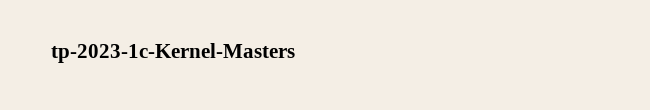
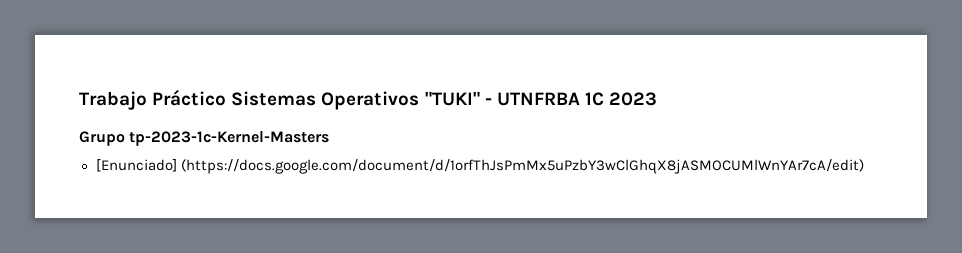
(51, 53) none -> [79,90,658,110] [79,131,125,146] Trabajo Práctico Sistemas Operativos "TUKI" - UTNFRBA 1C 2023 // Grupo
(295, 53) none -> [95,159,864,174] // [Enunciado] (https://docs.google.com/document/d/1orfThJsPmMx5uPzbY3wClGhqX8jASMOCUMlWnYAr7cA/edit)

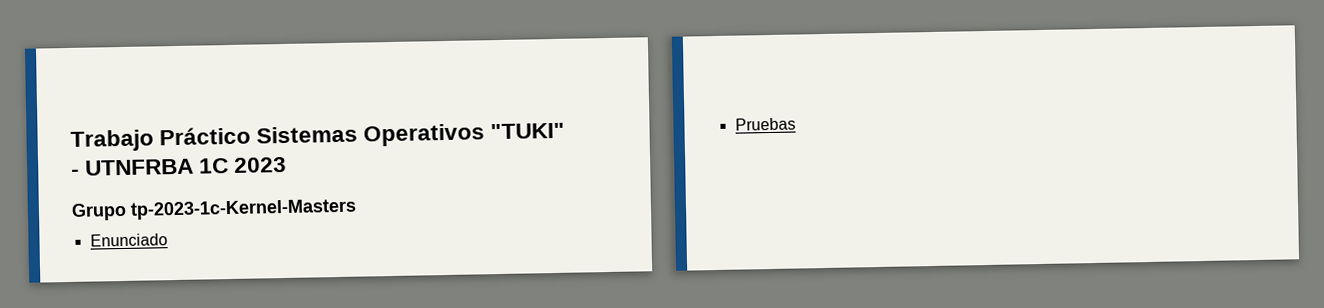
[95,159,864,174] [Enunciado] (https://docs.google.com/document/d/1orfThJsPmMx5uPzbY3wClGhqX8jASMOCUMlWnYAr7cA/edit) -> [89,233,168,247] [734,117,796,131] Enunciado // Pruebas

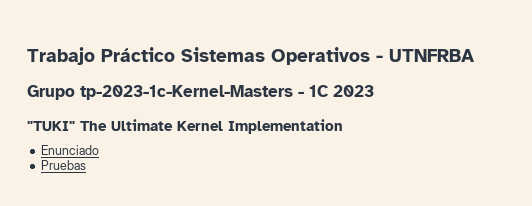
[490,122,566,140] "TUKI" -> (370, 56) none
(195, 167) none -> [27,85,304,100] // Grupo tp-2023-1c-Kernel-Masters -
[71,198,357,221] Grupo tp-2023-1c-Kernel-Masters -> [27,119,343,134] "TUKI" The Ultimate Kernel Implementation

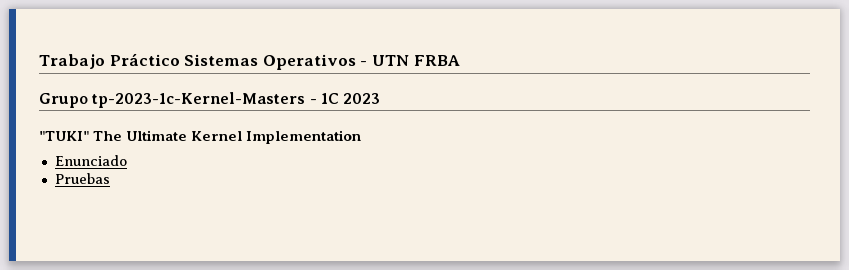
[389,49,475,62] UTNFRBA -> [371,55,460,66] UTN FRBA

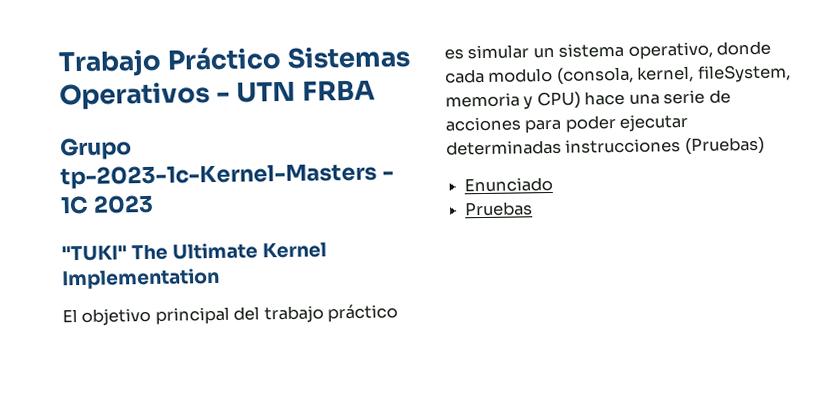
(362, 137) none -> [62,303,399,326] [444,40,772,60] [445,64,791,85] [445,89,731,110] [445,113,689,134] [446,136,765,156] // El objetivo principal del trabajo práctico es simular un sistema operativo, donde cada modulo (consola, kernel, fileSystem, memoria y CPU) hace una serie de acciones para poder ejecutar determinadas instrucciones (Pruebas)

